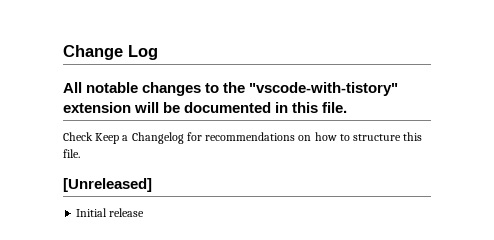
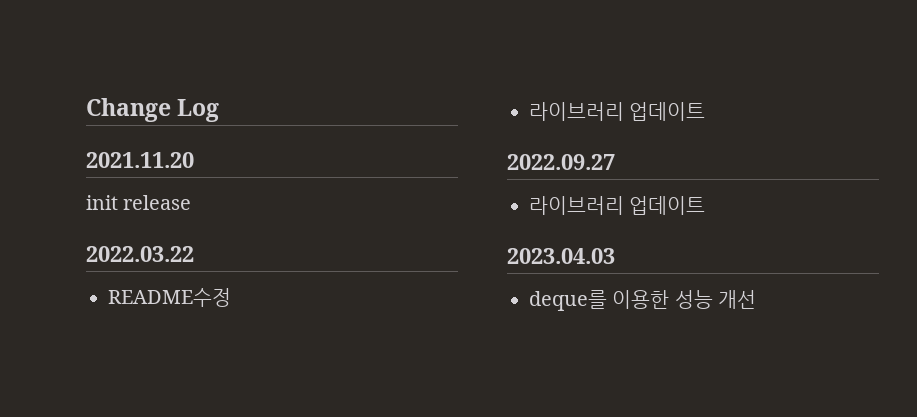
[63,82,399,96] [63,102,348,113] [63,132,423,144] [63,149,80,158] [63,178,152,192] [76,208,145,217] All notable changes to the "vscode-with-tistory" extension will be documented in this file. // Check Keep a Changelog for recommendations on how to structure this file. // [Unreleased] // Initial release -> [86,152,194,168] [86,195,192,210] [86,246,194,262] [108,288,231,307] [529,102,706,121] [507,154,615,170] [529,196,706,215] [507,248,615,264] [529,290,757,311] 2021.11.20 // init release // 2022.03.22 // README수정 // 라이브러리 업데이트 // 2022.09.27 // 라이브러리 업데이트 // 2023.04.03 // deque를 이용한 성능 개선

